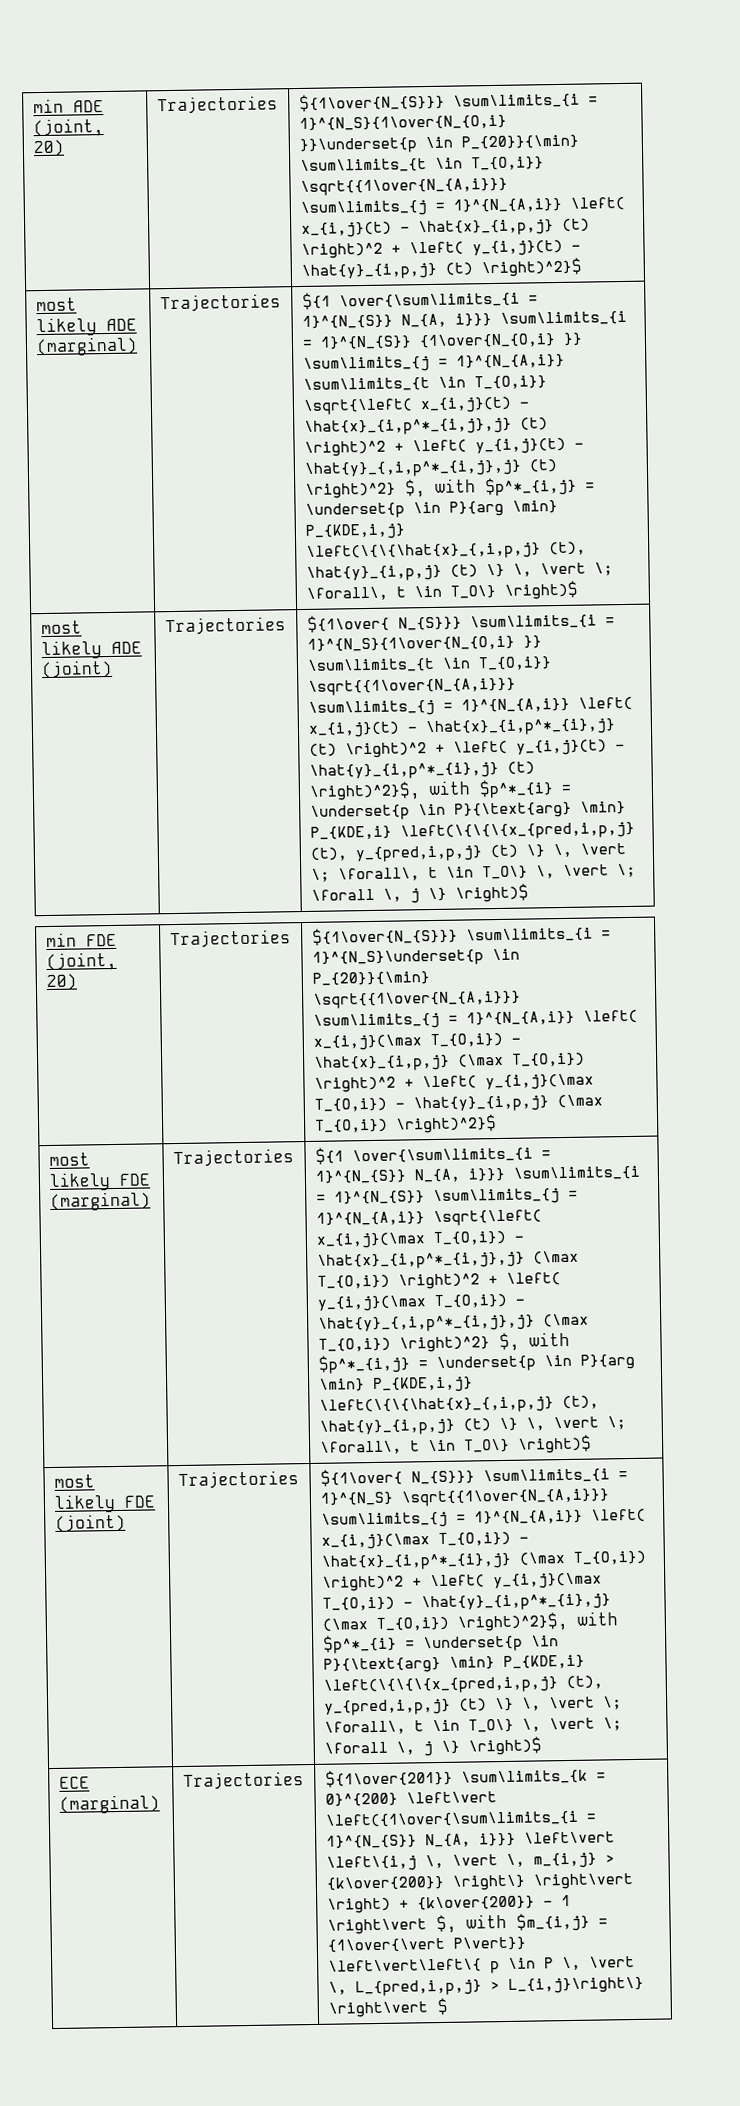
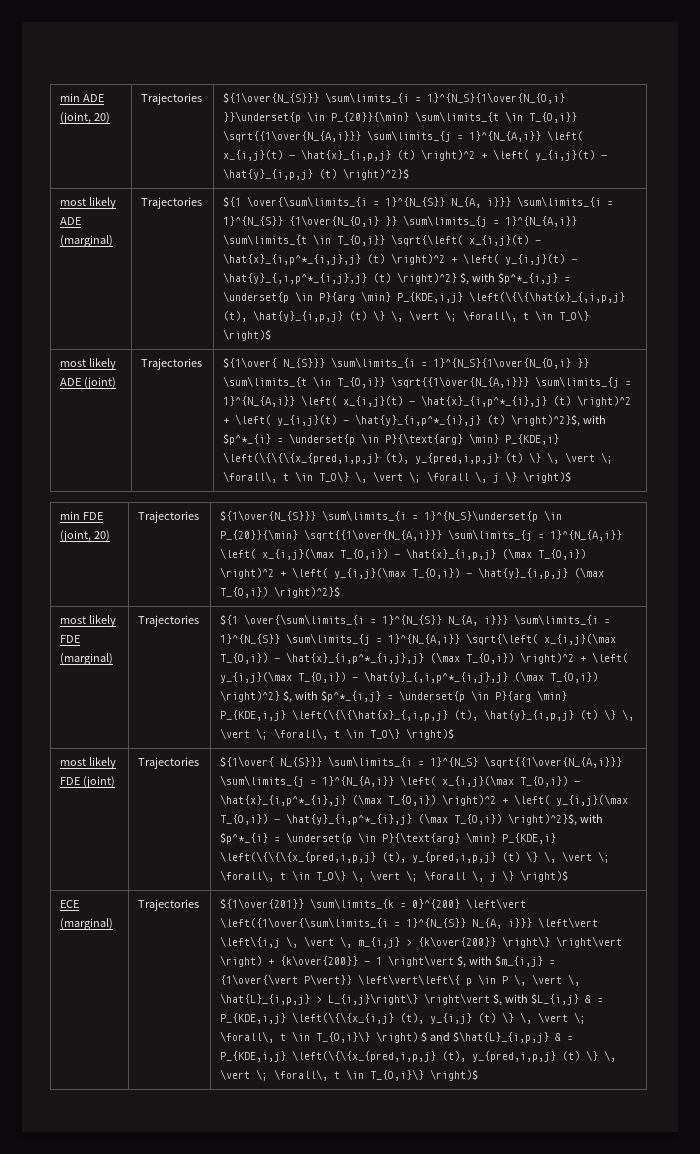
[354,1979,482,1997] L_{pred,i,p,j} -> [219,993,310,1005] \hat{L}_{i,p,j}
[436,1997,448,2016] $ -> [492,993,603,1006] [219,1012,586,1024] [219,1031,573,1043] [219,1050,616,1062] [219,1069,478,1081] $, with $L_{i,j} & = P_{KDE,i,j} \left(\{\{x_{i,j} (t), y_{i,j} (t) \} \, \vert \; \forall\, t \in T_{O,i}\} \right) $ and $\hat{L}_{i,p,j} & = P_{KDE,i,j} \left(\{\{x_{pred,i,p,j} (t), y_{pred,i,p,j} (t) \} \, \vert \; \forall\, t \in T_{O,i}\} \right)$

